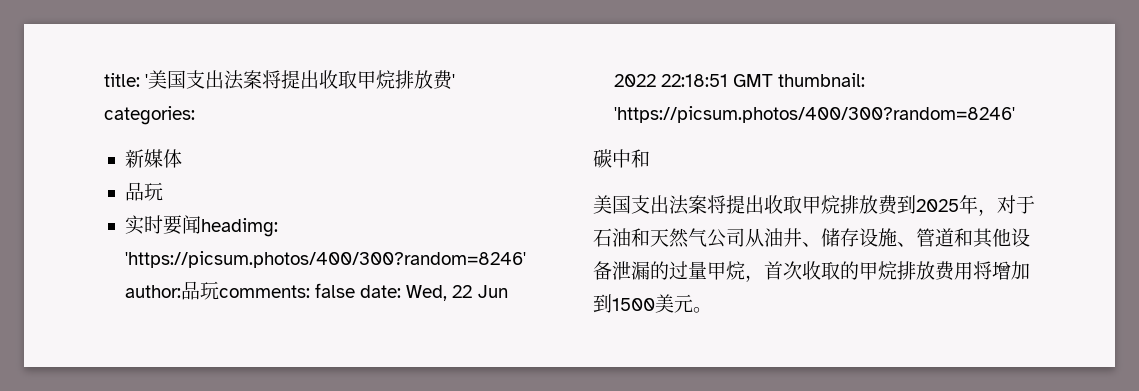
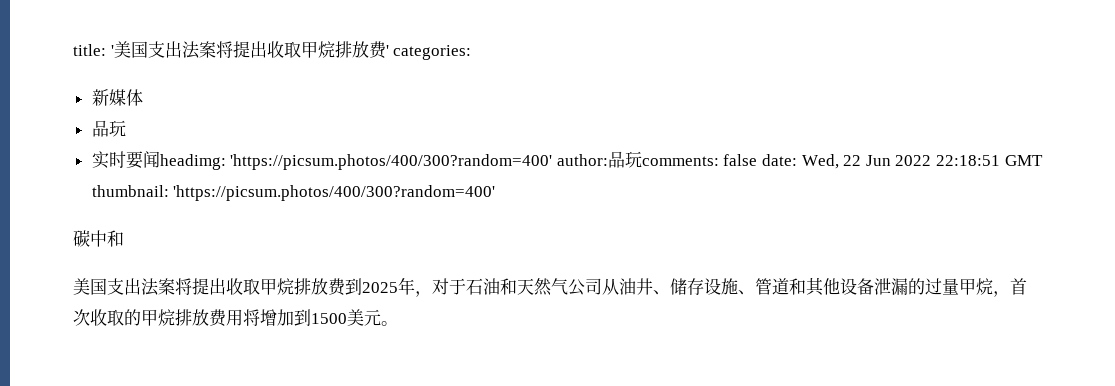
[124,251,526,268] 'https://picsum.photos/400/300?random=8246' -> [230,154,553,170] 'https://picsum.photos/400/300?random=400'
[613,106,1015,123] 'https://picsum.photos/400/300?random=8246' -> [173,185,496,201] 'https://picsum.photos/400/300?random=400'

